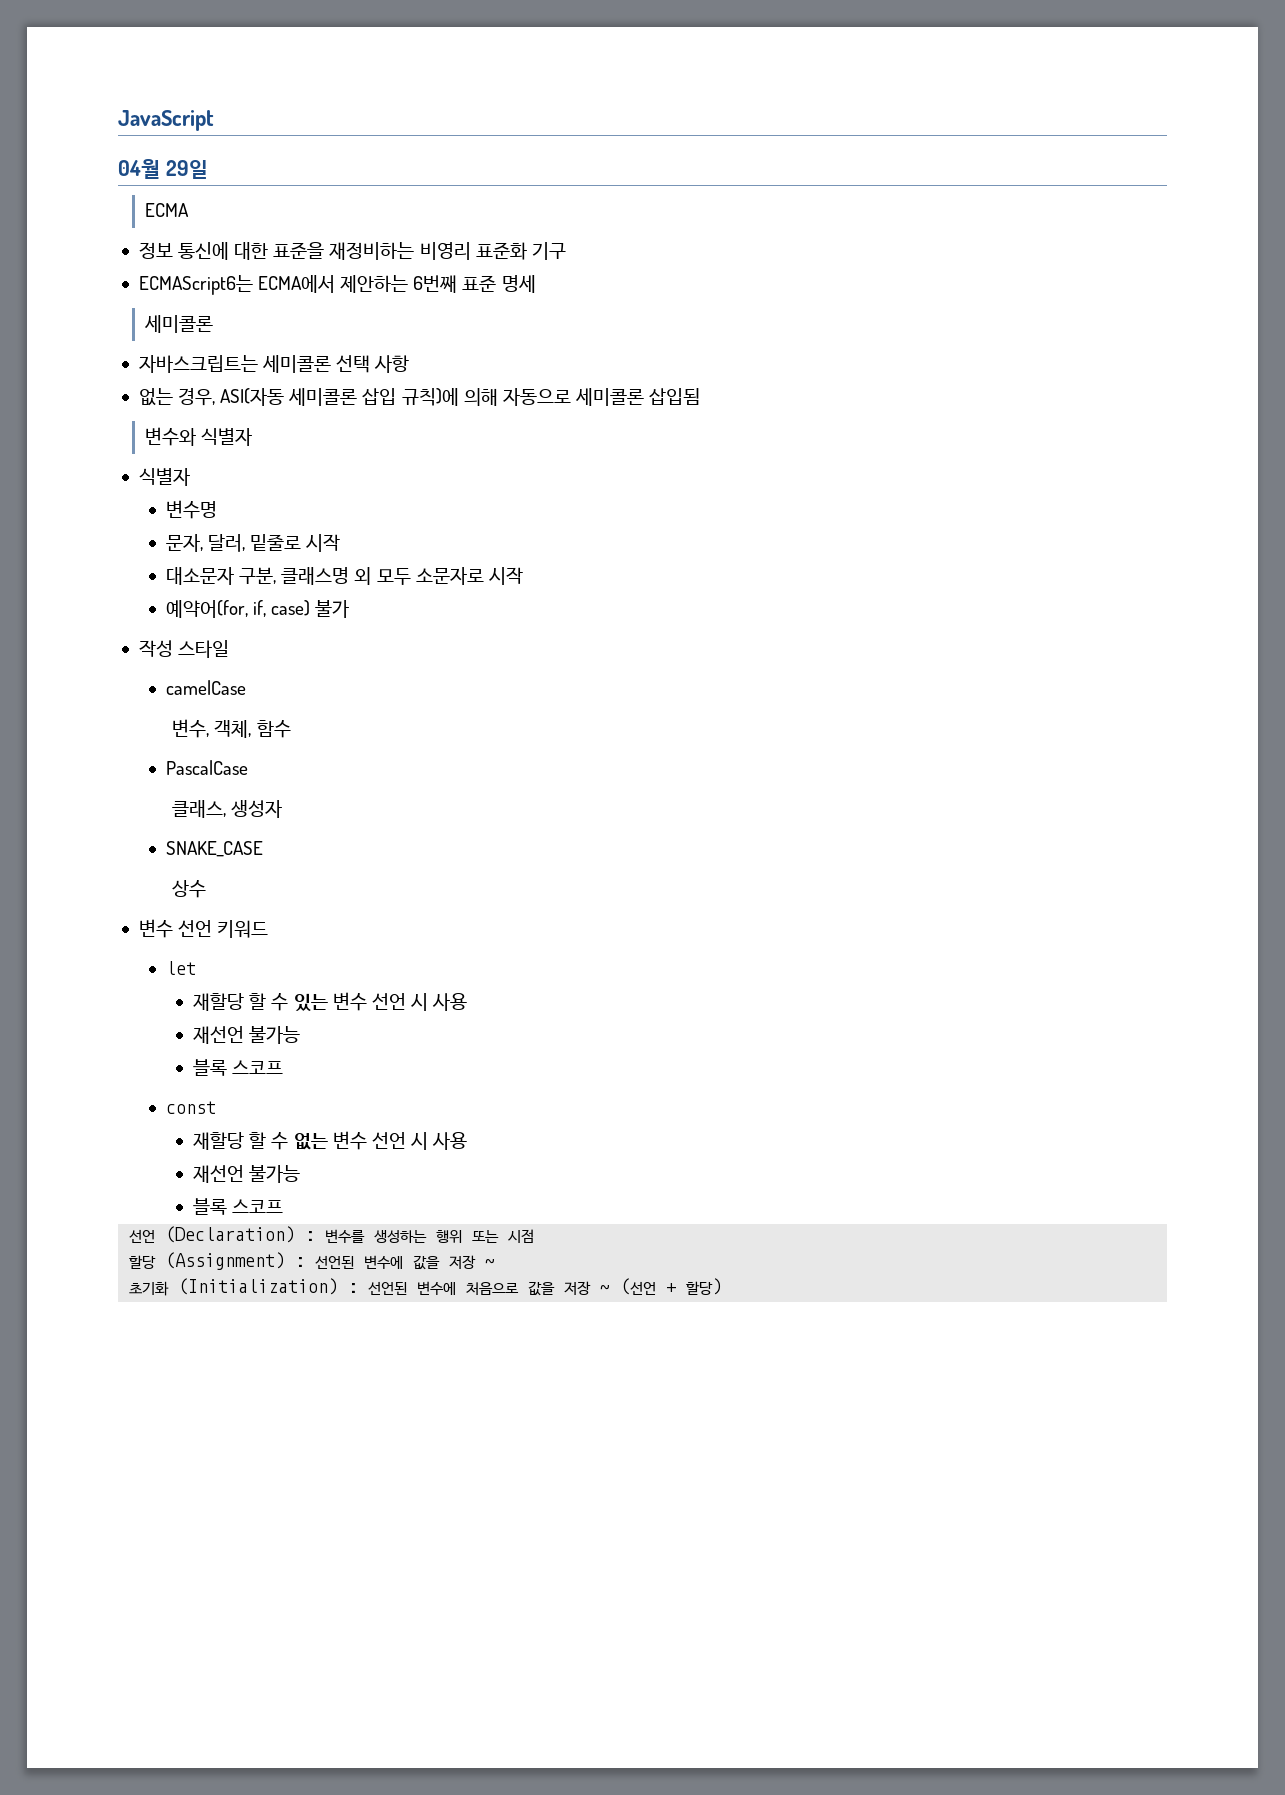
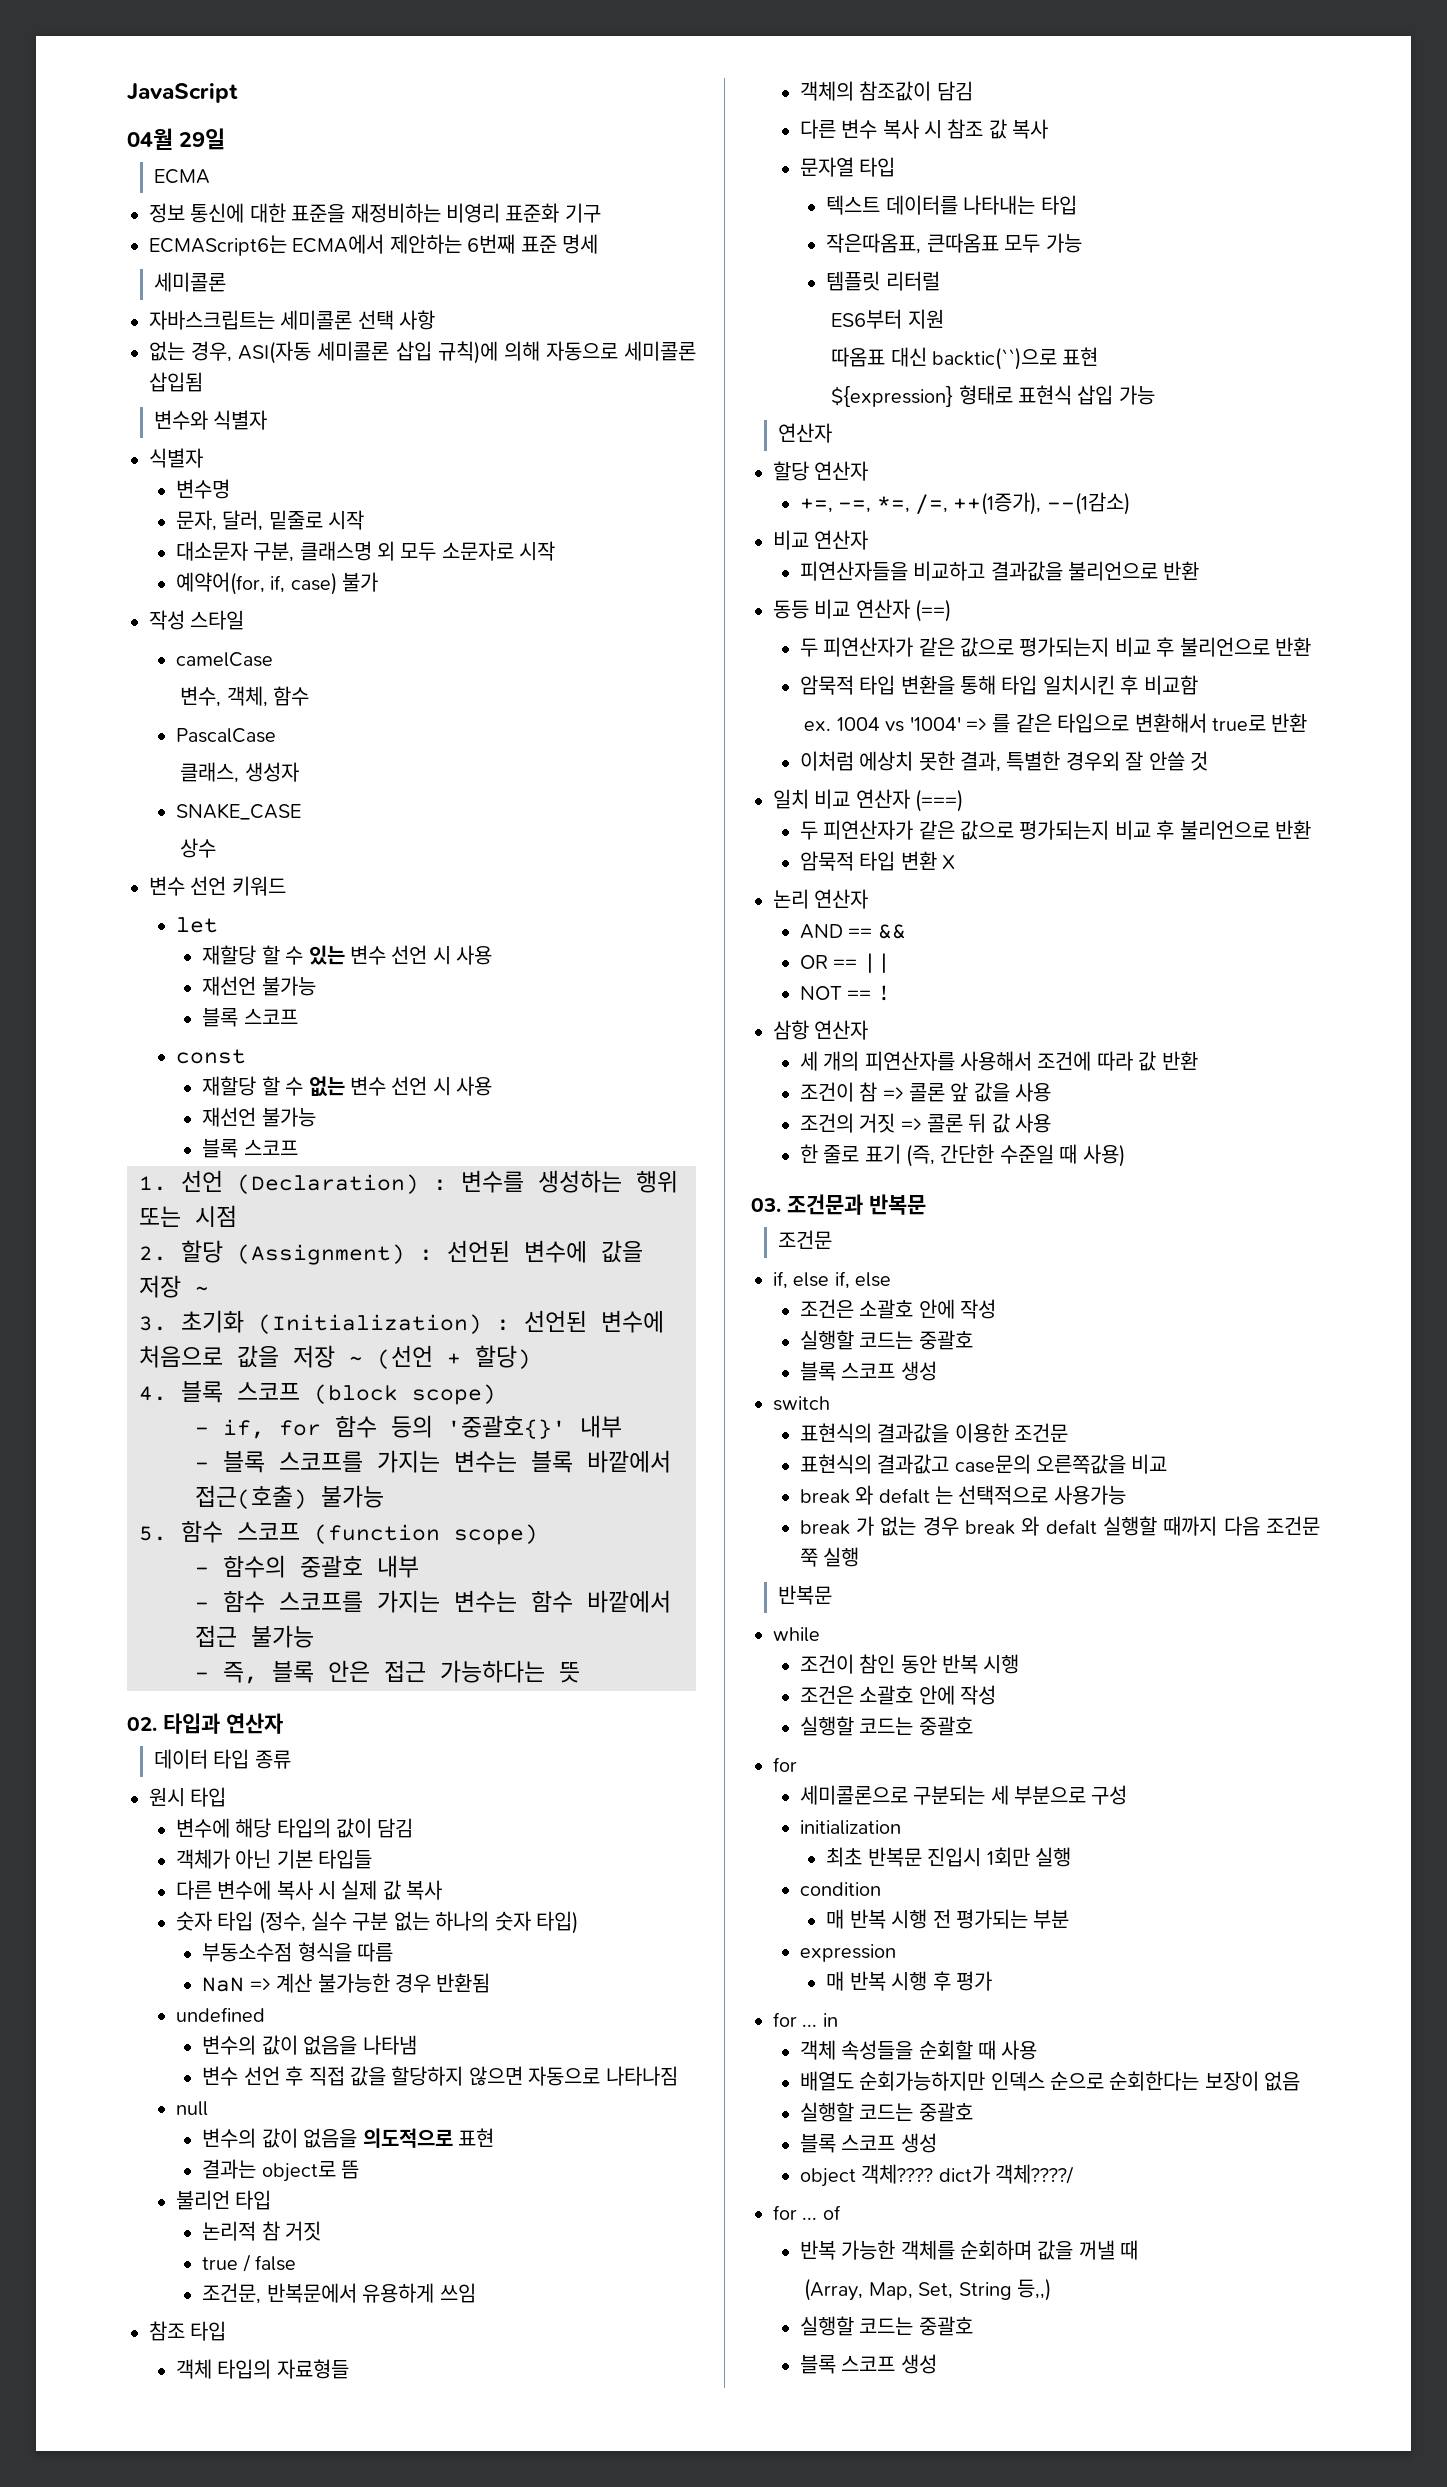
(284, 1206) none -> [139,1176,167,1191] 1.
(535, 1236) none -> [139,1246,167,1261] 2.
(496, 1263) none -> [139,1316,167,1331] 3.
(723, 1286) none -> [139,1381,496,1405] [195,1415,622,1439] [195,1450,671,1473] [195,1485,384,1509] [139,1520,538,1545] [195,1555,419,1578] [195,1590,671,1613] [195,1625,314,1648] [195,1660,580,1684] [127,1713,283,1734] [153,1749,291,1769] [149,1787,227,1807] [175,1818,414,1838] [175,1849,372,1869] [175,1880,443,1900] [175,1911,578,1934] [202,1942,394,1962] [202,1973,491,1993] [175,2007,265,2022] [202,2035,417,2055] [202,2066,678,2086] [175,2101,208,2116] [202,2128,495,2148] [202,2159,360,2182] [175,2190,272,2210] [202,2221,322,2241] [202,2254,297,2272] [202,2283,476,2304] [149,2321,227,2341] [175,2359,349,2379] [799,81,973,101] [799,119,1049,139] [799,157,896,177] [826,195,1077,215] [826,233,1082,254] [826,271,940,291] [831,309,944,329] [831,347,1099,370] [831,385,1155,407] [777,423,832,443] [773,461,869,481] [799,492,1130,515] [773,530,869,550] [799,561,1200,581] [773,599,952,622] [799,637,1311,657] [799,675,1198,695] [804,713,1308,733] [799,751,1208,772] [773,789,964,812] [799,820,1311,840] [799,851,955,871] [773,889,869,909] [799,924,906,939] [799,953,891,973] [799,985,891,1001] [773,1020,869,1040] [799,1051,1198,1071] [799,1082,1052,1102] [799,1113,1052,1133] [799,1144,1125,1167] [751,1194,926,1215] [777,1230,832,1249] [773,1271,892,1289] [799,1299,996,1319] [799,1330,973,1350] [799,1361,937,1381] [773,1396,830,1411] [799,1423,1068,1443] [799,1454,1168,1474] [799,1485,1126,1505] [799,1516,1320,1536] [799,1547,860,1567] [777,1585,832,1605] [773,1627,820,1642] [799,1654,1020,1674] [799,1685,996,1705] [799,1716,973,1736] [773,1757,797,1772] [799,1785,1128,1805] [799,1820,901,1835] [826,1847,1072,1867] [799,1882,881,1896] [826,1909,1070,1929] [799,1944,896,1962] [826,1971,993,1991] [773,2012,838,2027] [799,2040,1038,2060] [799,2071,1301,2091] [799,2102,973,2122] [799,2133,937,2153] [799,2164,1074,2187] [773,2205,841,2220] [799,2240,1139,2260] [804,2278,1052,2301] [799,2316,973,2336] [799,2354,937,2374] // 4. 블록 스코프 (block scope) // - if, for 함수 등의 '중괄호{}' 내부 // - 블록 스코프를 가지는 변수는 블록 바깥에서 접근(호출) 불가능 // 5. 함수 스코프 (function scope) // - 함수의 중괄호 내부 // - 함수 스코프를 가지는 변수는 함수 바깥에서 접근 불가능 // - 즉, 블록 안은 접근 가능하다는 뜻 // 02. 타입과 연산자 // 데이터 타입 종류 // 원시 타입 // 변수에 해당 타입의 값이 담김 // 객체가 아닌 기본 타입들 // 다른 변수에 복사 시 실제 값 복사 // 숫자 타입 (정수, 실수 구분 없는 하나의 숫자 타입) // 부동소수점 형식을 따름 // NaN => 계산 불가능한 경우 반환됨 // undefined // 변수의 값이 없음을 나타냄 // 변수 선언 후 직접 값을 할당하지 않으면 자동으로 나타나짐 // null // 변수의 값이 없음을 의도적으로 표현 // 결과는 object로 뜸 // 불리언 타입 // 논리적 참 거짓 // true / false // 조건문, 반복문에서 유용하게 쓰임 // 참조 타입 // 객체 타입의 자료형들 // 객체의 참조값이 담김 // 다른 변수 복사 시 참조 값 복사 // 문자열 타입 // 텍스트 데이터를 나타내는 타입 // 작은따옴표, 큰따옴표 모두 가능 // 템플릿 리터럴 // ES6부터 지원 // 따옴표 대신 backtic(``)으로 표현 // ${expression} 형태로 표현식 삽입 가능 // 연산자 // 할당 연산자 // +=, -=, *=, /=, ++(1증가), --(1감소) // 비교 연산자 // 피연산자들을 비교하고 결과값을 불리언으로 반환 // 동등 비교 연산자 (==) // 두 피연산자가 같은 값으로 평가되는지 비교 후 불리언으로 반환 // 암묵적 타입 변환을 통해 타입 일치시킨 후 비교함 // ex. 1004 vs '1004' => 를 같은 타입으로 변환해서 true로 반환 // 이처럼 에상치 못한 결과, 특별한 경우외 잘 안쓸 것 // 일치 비교 연산자 (===) // 두 피연산자가 같은 값으로 평가되는지 비교 후 불리언으로 반환 // 암묵적 타입 변환 X // 논리 연산자 // AND == && // OR == || // NOT == ! // 삼항 연산자 // 세 개의 피연산자를 사용해서 조건에 따라 값 반환 // 조건이 참 => 콜론 앞 값을 사용 // 조건의 거짓 => 콜론 뒤 값 사용 // 한 줄로 표기 (즉, 간단한 수준일 때 사용) // 03. 조건문과 반복문 // 조건문 // if, else if, else // 조건은 소괄호 안에 작성 // 실행할 코드는 중괄호 // 블록 스코프 생성 // switch // 표현식의 결과값을 이용한 조건문 // 표현식의 결과값고 case문의 오른쪽값을 비교 // break 와 defalt 는 선택적으로 사용가능 // break 가 없는 경우 break 와 defalt 실행할 때까지 다음 조건문 쭉 실행 // 반복문 // while // 조건이 참인 동안 반복 시행 // 조건은 소괄호 안에 작성 // 실행할 코드는 중괄호 // for // 세미콜론으로 구분되는 세 부분으로 구성 // initialization // 최초 반복문 진입시 1회만 실행 // condition // 매 반복 시행 전 평가되는 부분 // expression // 매 반복 시행 후 평가 // for ... in // 객체 속성들을 순회할 때 사용 // 배열도 순회가능하지만 인덱스 순으로 순회한다는 보장이 없음 // 실행할 코드는 중괄호 // 블록 스코프 생성 // object 객체???? dict가 객체????/ // for ... of // 반복 가능한 객체를 순회하며 값을 꺼낼 때 // (Array, Map, Set, String 등,,) // 실행할 코드는 중괄호 // 블록 스코프 생성

